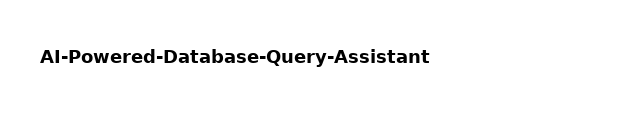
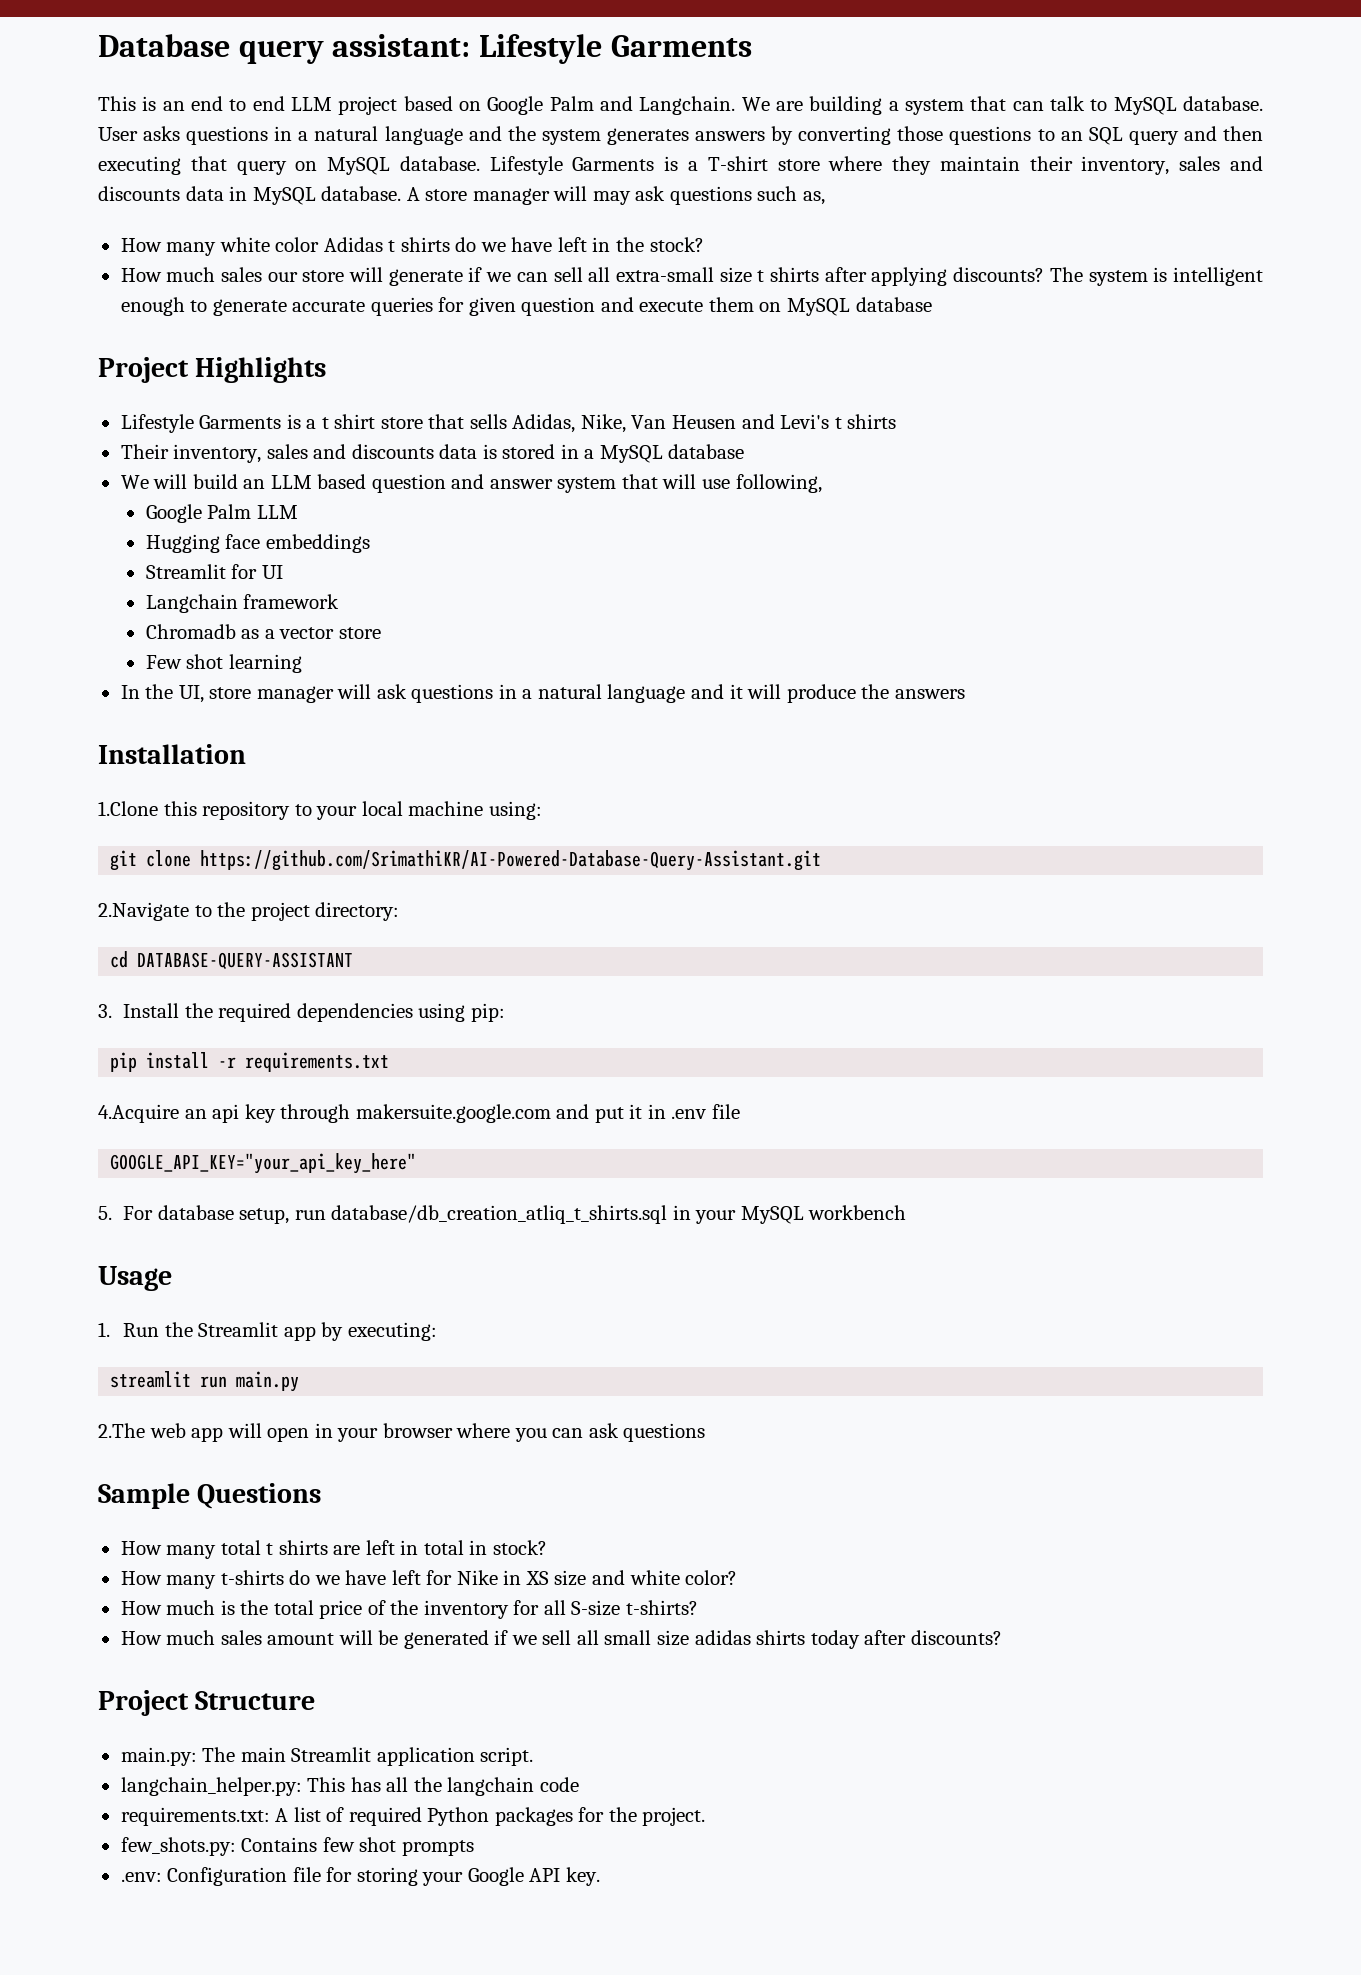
[40,49,430,67] AI-Powered-Database-Query-Assistant -> [98,34,752,64] [98,96,1264,115] [98,126,1263,145] [98,156,1264,175] [98,186,825,205] [120,237,704,256] [120,267,1264,286] [120,297,932,316] [98,357,327,383] [120,414,897,433] [120,444,745,463] [120,474,822,493] [145,504,298,523] [145,534,370,553] [145,564,283,579] [145,594,340,613] [145,624,381,639] [145,654,302,673] [120,684,965,703] [98,744,246,764] [98,801,542,820] [110,850,822,871] [98,902,400,921] [110,951,354,970] [98,1003,505,1022] [110,1052,390,1072] [98,1104,740,1123] [110,1153,417,1174] [98,1205,907,1224] [98,1266,172,1291] [98,1322,437,1341] [110,1371,300,1392] [98,1423,706,1442] [98,1483,322,1509] [120,1540,547,1559] [120,1570,738,1589] [120,1600,698,1619] [120,1630,1002,1649] [98,1690,316,1716] [120,1747,534,1766] [120,1777,579,1796] [120,1807,706,1826] [120,1837,474,1856] [120,1867,600,1886] Database query assistant: Lifestyle Garments // This is an end to end LLM project based on Google Palm and Langchain. We are building a system that can talk to MySQL database. User asks questions in a natural language and the system generates answers by converting those questions to an SQL query and then executing that query on MySQL database. Lifestyle Garments is a T-shirt store where they maintain their inventory, sales and discounts data in MySQL database. A store manager will may ask questions such as, // How many white color Adidas t shirts do we have left in the stock? // How much sales our store will generate if we can sell all extra-small size t shirts after applying discounts? The system is intelligent enough to generate accurate queries for given question and execute them on MySQL database // Project Highlights // Lifestyle Garments is a t shirt store that sells Adidas, Nike, Van Heusen and Levi's t shirts // Their inventory, sales and discounts data is stored in a MySQL database // We will build an LLM based question and answer system that will use following, // Google Palm LLM // Hugging face embeddings // Streamlit for UI // Langchain framework // Chromadb as a vector store // Few shot learning // In the UI, store manager will ask questions in a natural language and it will produce the answers // Installation // 1.Clone this repository to your local machine using: // git clone https://github.com/SrimathiKR/AI-Powered-Database-Query-Assistant.git // 2.Navigate to the project directory: // cd DATABASE-QUERY-ASSISTANT // 3. Install the required dependencies using pip: // pip install -r requirements.txt // 4.Acquire an api key through makersuite.google.com and put it in .env file // GOOGLE_API_KEY="your_api_key_here" // 5. For database setup, run database/db_creation_atliq_t_shirts.sql in your MySQL workbench // Usage // 1. Run the Streamlit app by executing: // streamlit run main.py // 2.The web app will open in your browser where you can ask questions // Sample Questions // How many total t shirts are left in total in stock? // How many t-shirts do we have left for Nike in XS size and white color? // How much is the total price of the inventory for all S-size t-shirts? // How much sales amount will be generated if we sell all small size adidas shirts today after discounts? // Project Structure // main.py: The main Streamlit application script. // langchain_helper.py: This has all the langchain code // requirements.txt: A list of required Python packages for the project. // few_shots.py: Contains few shot prompts // .env: Configuration file for storing your Google API key.

